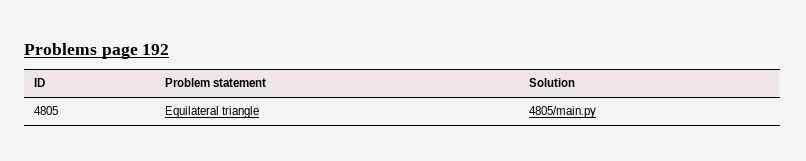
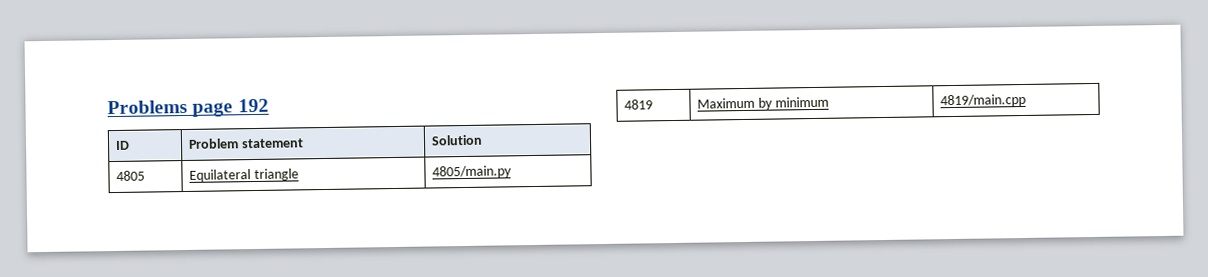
(596, 112) none -> [624,99,654,110] [697,96,829,110] [940,93,1027,108] // 4819 | Maximum by minimum | 4819/main.cpp

